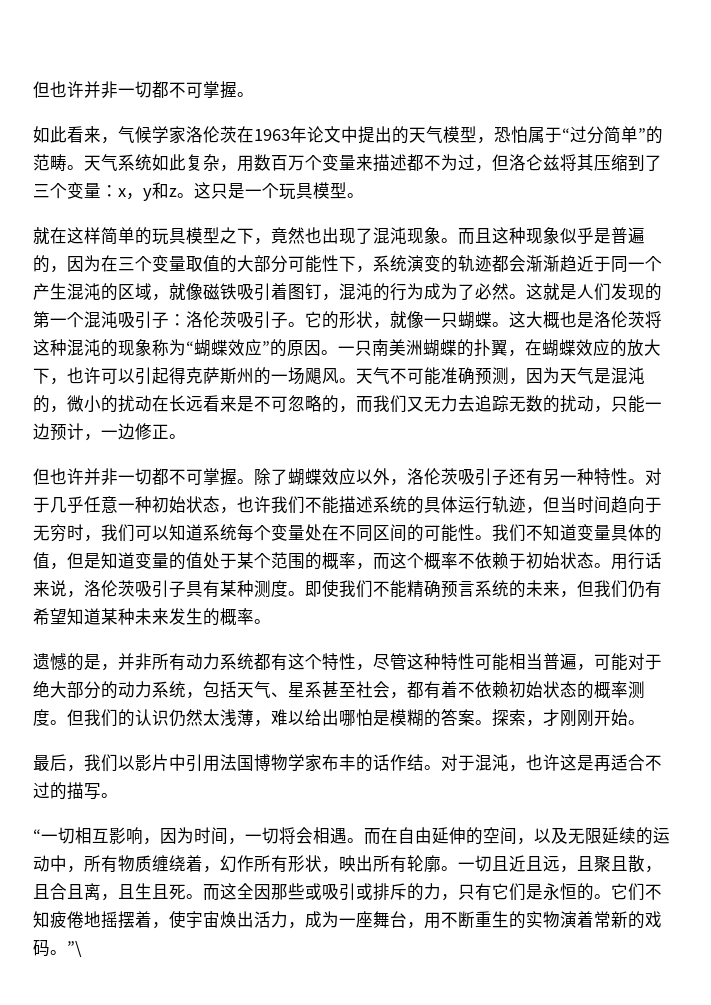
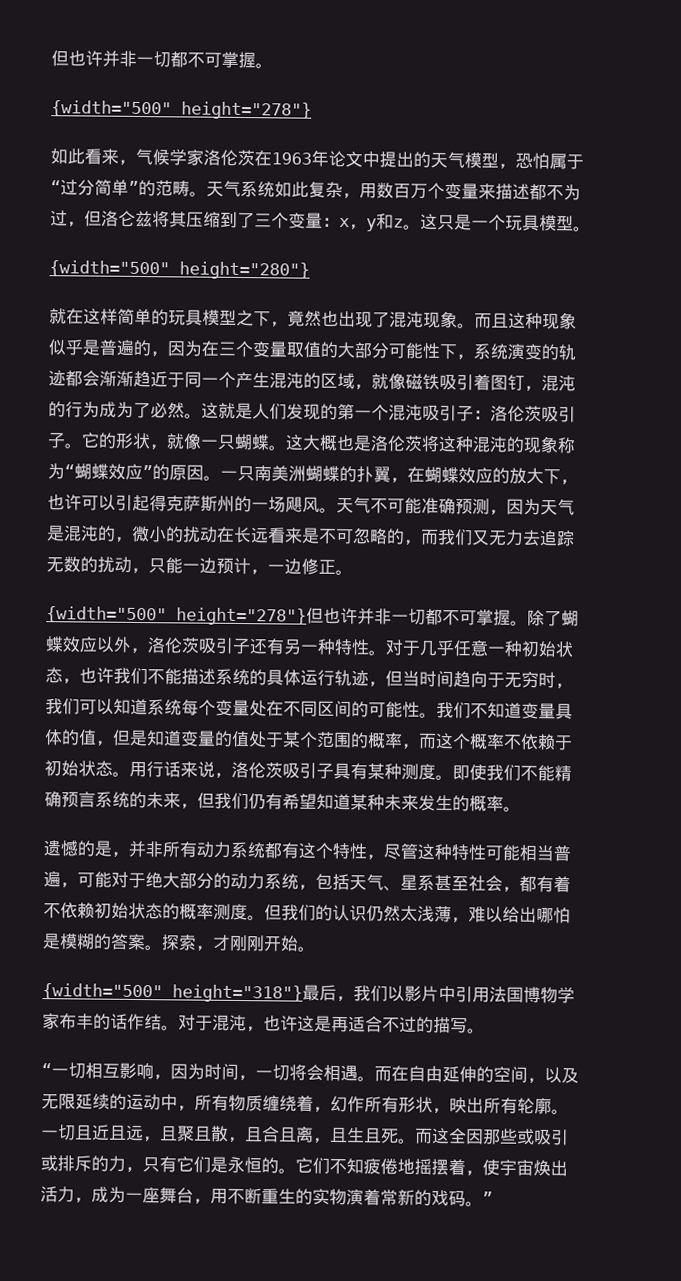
[33,81,254,99] 但也许并非一切都不可掌握。 -> [51,50,273,69] [51,100,312,120] 但也许并非一切都不可掌握。 // {width="500" height="278"}
(364, 195) none -> [49,260,310,280] // {width="500" height="280"}
(186, 436) none -> [46,606,307,626] {width="500" height="278"}
(645, 722) none -> [42,983,303,1003] {width="500" height="318"}
[67,940,82,957] ”\ -> [482,1191,493,1205] ”

